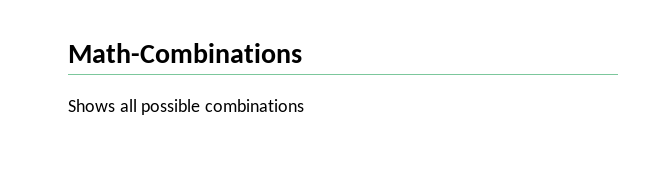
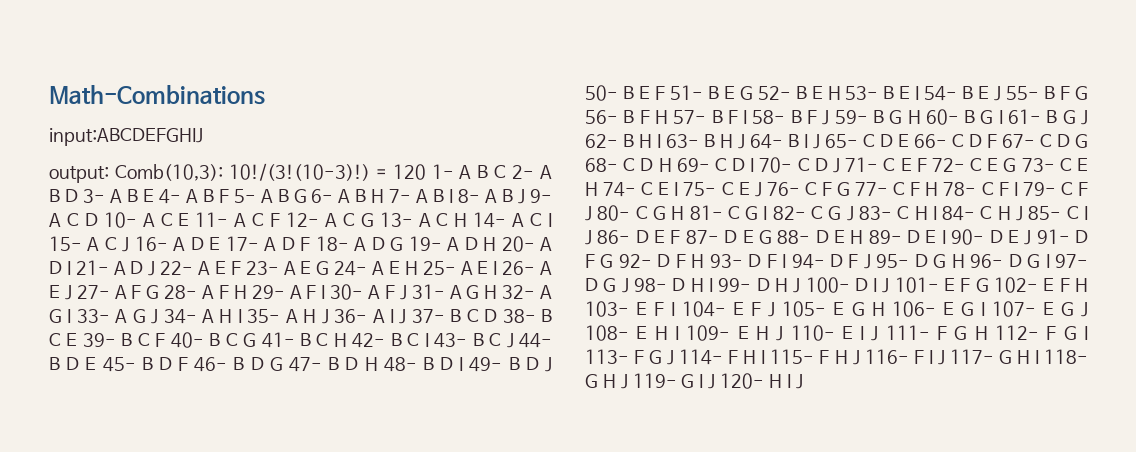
[68,99,305,115] Shows all possible combinations -> [49,128,203,146] [49,163,552,183] [49,189,552,204] [49,212,553,228] [49,236,553,252] [49,260,553,276] [49,284,553,300] [49,309,552,324] [49,332,552,348] [49,357,553,372] [585,85,1088,101] [585,109,1088,125] [585,134,1088,149] [585,157,1088,173] [585,182,1088,197] [585,205,1088,221] [585,229,1089,245] [585,254,1088,269] [585,277,1088,293] [585,301,1089,317] [585,325,1088,341] [585,349,1089,365] [585,373,803,389] input:ABCDEFGHIJ // output: Comb(10,3): 10!/(3!(10-3)!) = 120 1- A B C 2- A B D 3- A B E 4- A B F 5- A B G 6- A B H 7- A B I 8- A B J 9- A C D 10- A C E 11- A C F 12- A C G 13- A C H 14- A C I 15- A C J 16- A D E 17- A D F 18- A D G 19- A D H 20- A D I 21- A D J 22- A E F 23- A E G 24- A E H 25- A E I 26- A E J 27- A F G 28- A F H 29- A F I 30- A F J 31- A G H 32- A G I 33- A G J 34- A H I 35- A H J 36- A I J 37- B C D 38- B C E 39- B C F 40- B C G 41- B C H 42- B C I 43- B C J 44- B D E 45- B D F 46- B D G 47- B D H 48- B D I 49- B D J 50- B E F 51- B E G 52- B E H 53- B E I 54- B E J 55- B F G 56- B F H 57- B F I 58- B F J 59- B G H 60- B G I 61- B G J 62- B H I 63- B H J 64- B I J 65- C D E 66- C D F 67- C D G 68- C D H 69- C D I 70- C D J 71- C E F 72- C E G 73- C E H 74- C E I 75- C E J 76- C F G 77- C F H 78- C F I 79- C F J 80- C G H 81- C G I 82- C G J 83- C H I 84- C H J 85- C I J 86- D E F 87- D E G 88- D E H 89- D E I 90- D E J 91- D F G 92- D F H 93- D F I 94- D F J 95- D G H 96- D G I 97- D G J 98- D H I 99- D H J 100- D I J 101- E F G 102- E F H 103- E F I 104- E F J 105- E G H 106- E G I 107- E G J 108- E H I 109- E H J 110- E I J 111- F G H 112- F G I 113- F G J 114- F H I 115- F H J 116- F I J 117- G H I 118- G H J 119- G I J 120- H I J

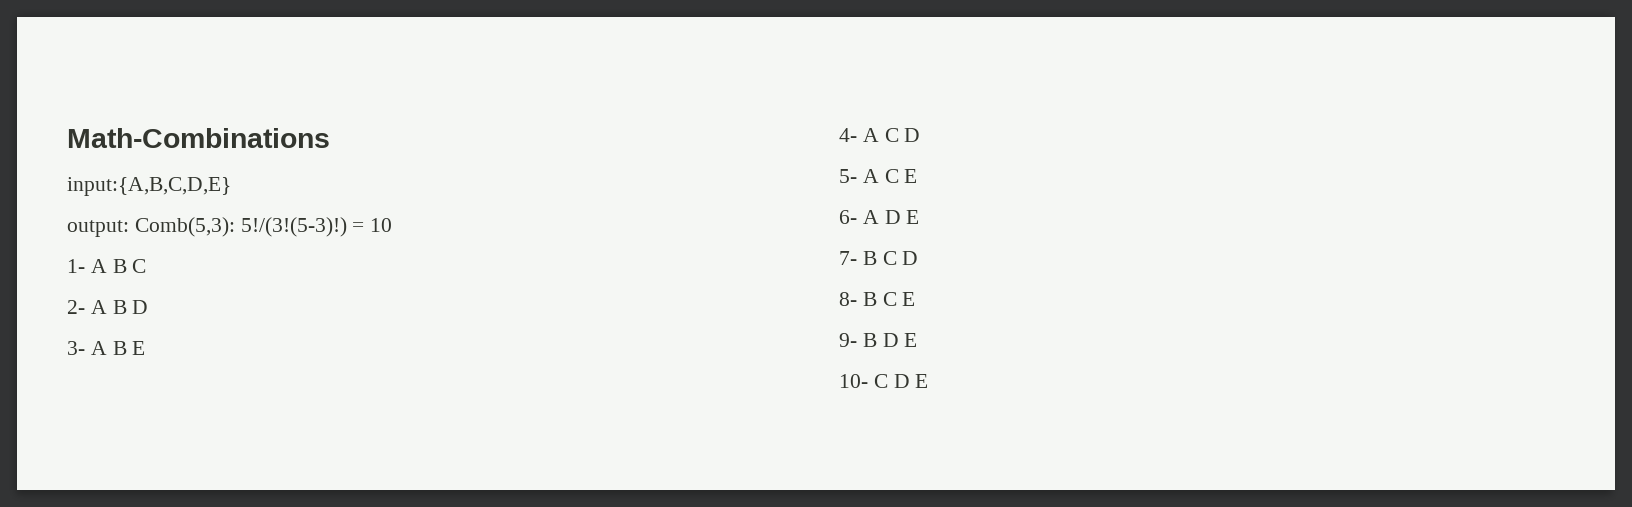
[49,128,203,146] input:ABCDEFGHIJ -> [67,177,231,196] input:{A,B,C,D,E}
[114,163,426,181] Comb(10,3): 10!/(3!(10-3)!) = 120 -> [134,217,393,237] Comb(5,3): 5!/(3!(5-3)!) = 10 //
(507, 171) none -> (147, 266) //
(78, 195) none -> (149, 307) //
(154, 195) none -> (146, 348) //
[202,189,552,204] [49,212,137,228] B F 5- A B G 6- A B H 7- A B I 8- A B J 9- A C D 10- -> [884,128,921,142] [839,169,857,183] C D // 5-
[195,212,553,228] [49,236,553,252] [49,260,553,276] [49,284,553,300] [49,309,445,324] 11- A C F 12- A C G 13- A C H 14- A C I 15- A C J 16- A D E 17- A D F 18- A D G 19- A D H 20- A D I 21- A D J 22- A E F 23- A E G 24- A E H 25- A E I 26- A E J 27- A F G 28- A F H 29- A F I 30- A F J 31- A G H 32- A G I 33- A G J 34- A H I 35- A H J 36- A I J 37- -> [839,210,920,224] [839,251,857,265] // 6- A D E // 7-
[502,309,536,323] 38- -> [839,292,857,306] // 8-
[82,332,552,348] [49,357,553,372] [585,85,1088,101] [585,109,1088,125] [585,134,1088,149] [585,157,1088,173] [585,182,1088,197] [585,205,1088,221] [585,229,1089,245] [585,254,1088,269] [585,277,1088,293] [585,301,1089,317] [585,325,1088,341] [585,349,1089,365] [585,373,803,389] 39- B C F 40- B C G 41- B C H 42- B C I 43- B C J 44- B D E 45- B D F 46- B D G 47- B D H 48- B D I 49- B D J 50- B E F 51- B E G 52- B E H 53- B E I 54- B E J 55- B F G 56- B F H 57- B F I 58- B F J 59- B G H 60- B G I 61- B G J 62- B H I 63- B H J 64- B I J 65- C D E 66- C D F 67- C D G 68- C D H 69- C D I 70- C D J 71- C E F 72- C E G 73- C E H 74- C E I 75- C E J 76- C F G 77- C F H 78- C F I 79- C F J 80- C G H 81- C G I 82- C G J 83- C H I 84- C H J 85- C I J 86- D E F 87- D E G 88- D E H 89- D E I 90- D E J 91- D F G 92- D F H 93- D F I 94- D F J 95- D G H 96- D G I 97- D G J 98- D H I 99- D H J 100- D I J 101- E F G 102- E F H 103- E F I 104- E F J 105- E G H 106- E G I 107- E G J 108- E H I 109- E H J 110- E I J 111- F G H 112- F G I 113- F G J 114- F H I 115- F H J 116- F I J 117- G H I 118- G H J 119- G I J 120- H I J -> [839,333,918,347] [839,374,929,388] // 9- B D E // 10- C D E

